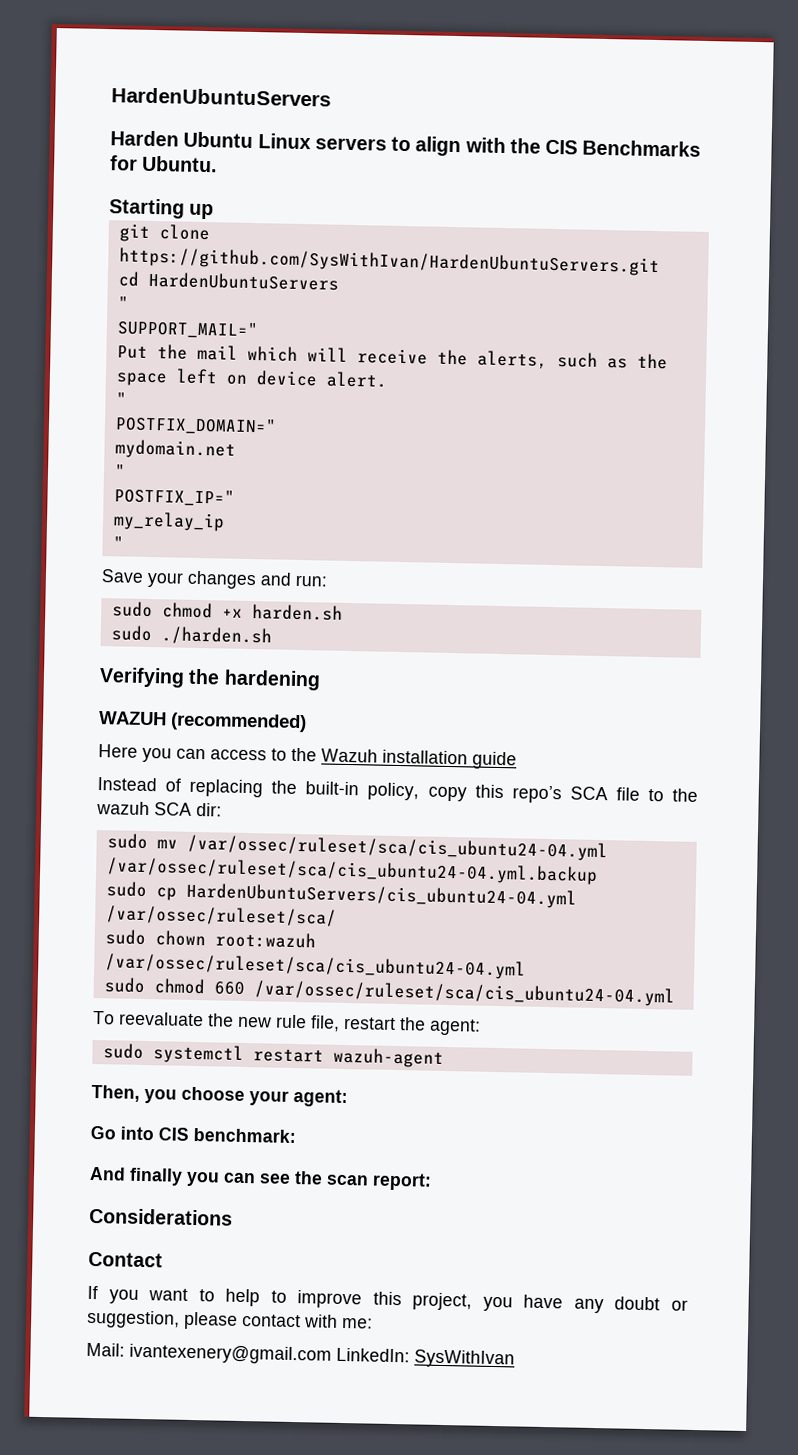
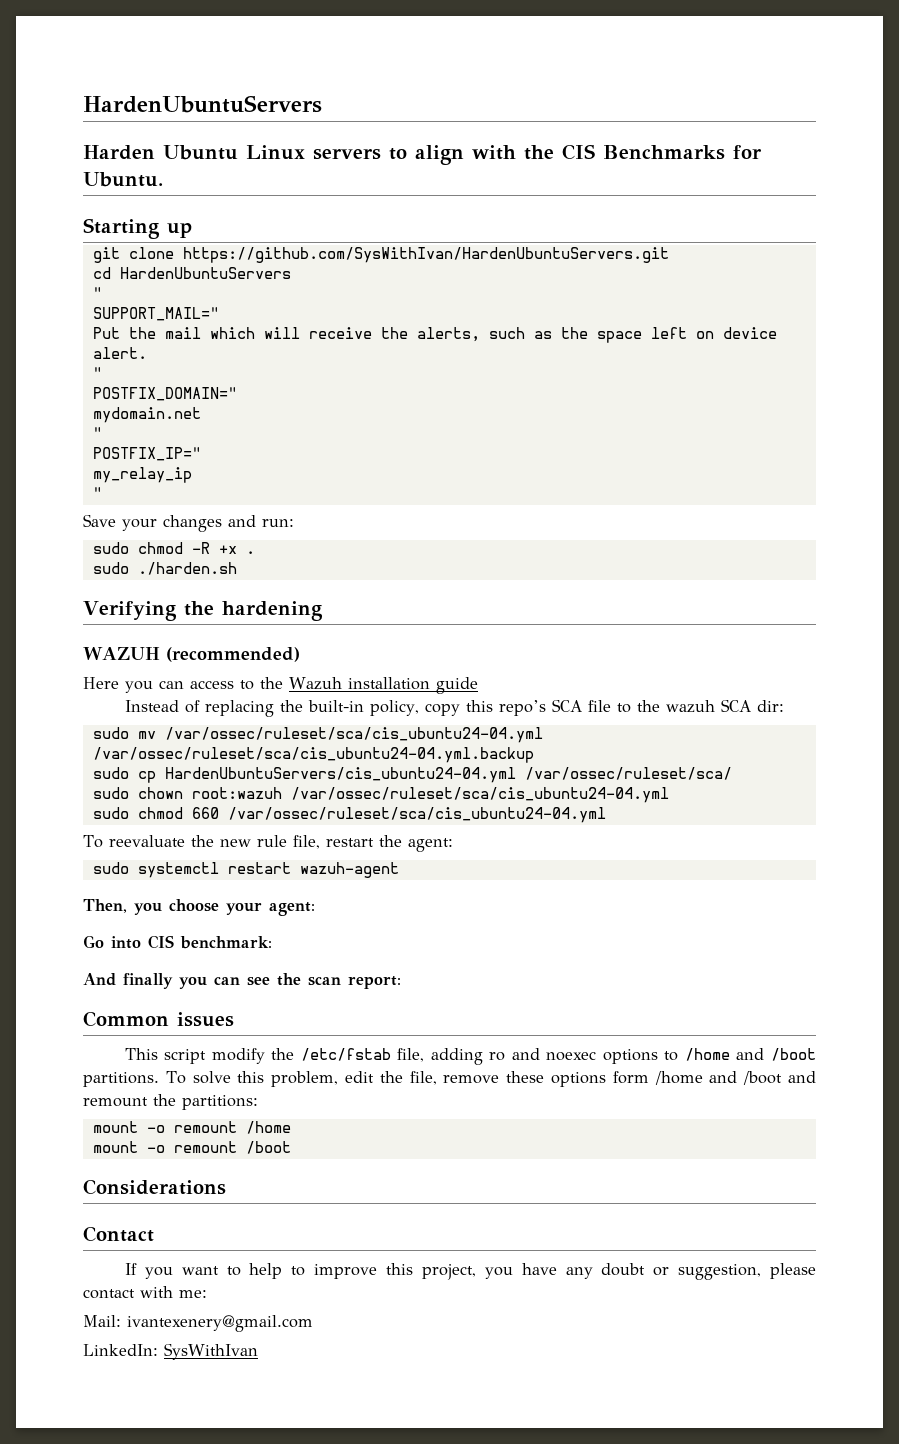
[221,604,343,621] +x harden.sh -> [191,542,255,554] -R +x .
(432, 1181) none -> [83,1011,234,1027] [124,1048,816,1065] [83,1071,817,1087] [83,1094,258,1110] [92,1121,291,1134] [92,1141,291,1154] // Common issues // This script modify the /etc/fstab file, adding ro and noexec options to /home and /boot partitions. To solve this problem, edit the file, remove these options form /home and /boot and remount the partitions: // mount -o remount /home // mount -o remount /boot
(332, 1354) none -> (313, 1323) //

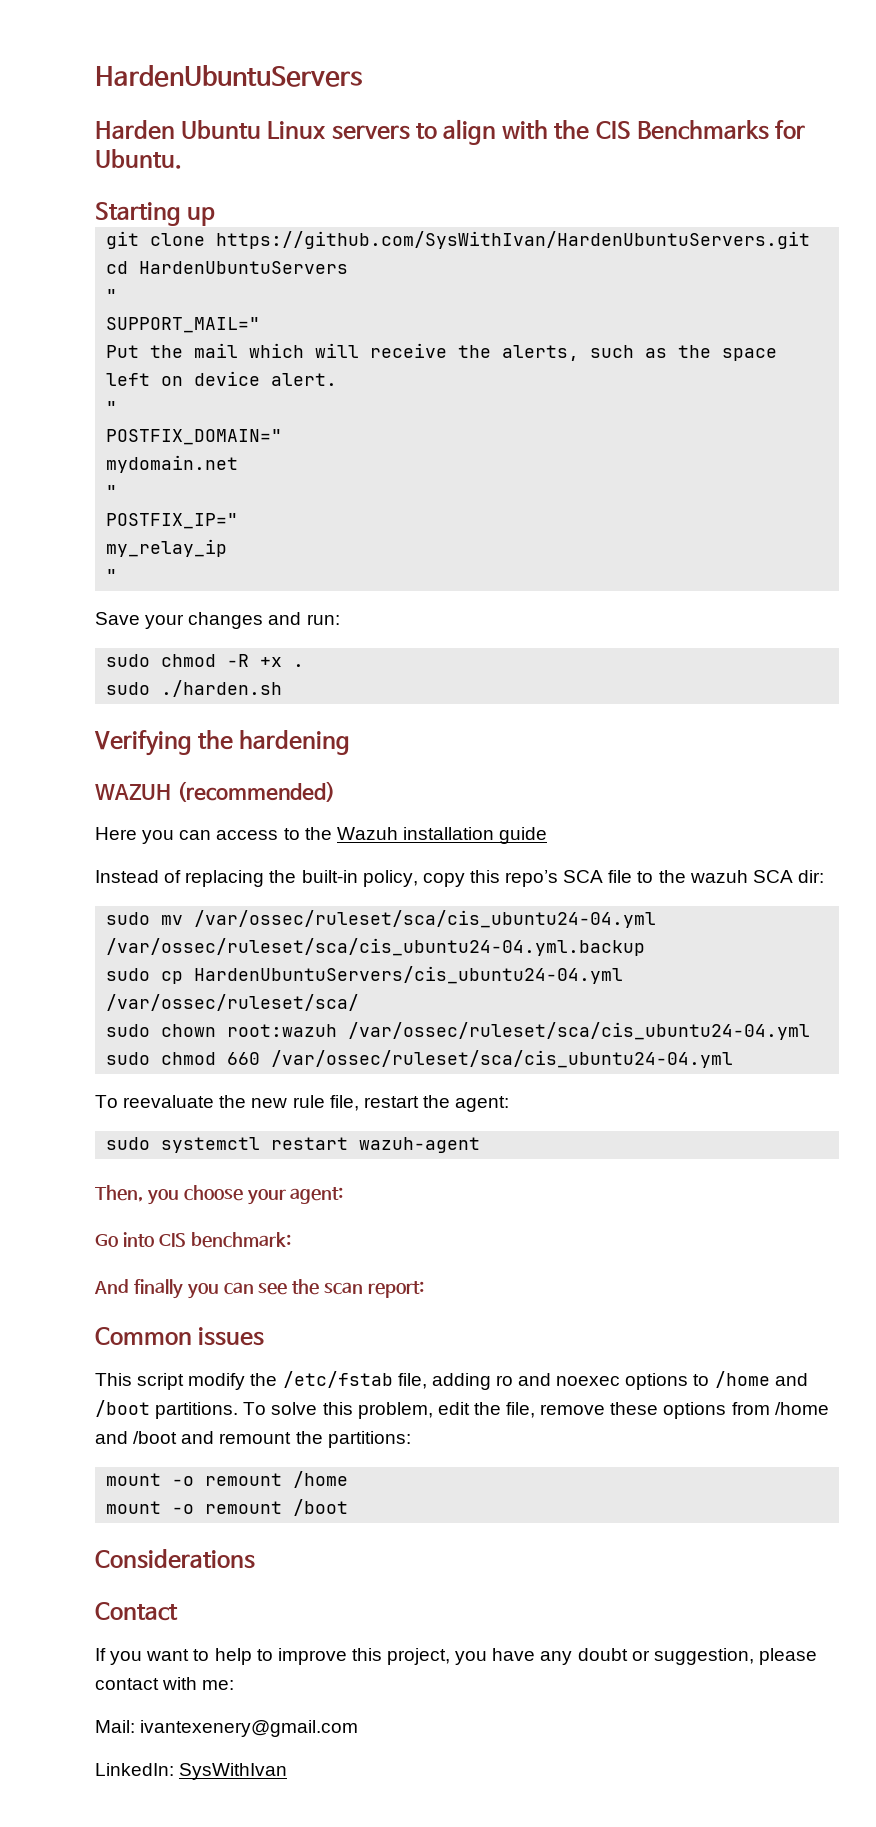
[612,1071,649,1084] form -> [731,1402,770,1415] from

